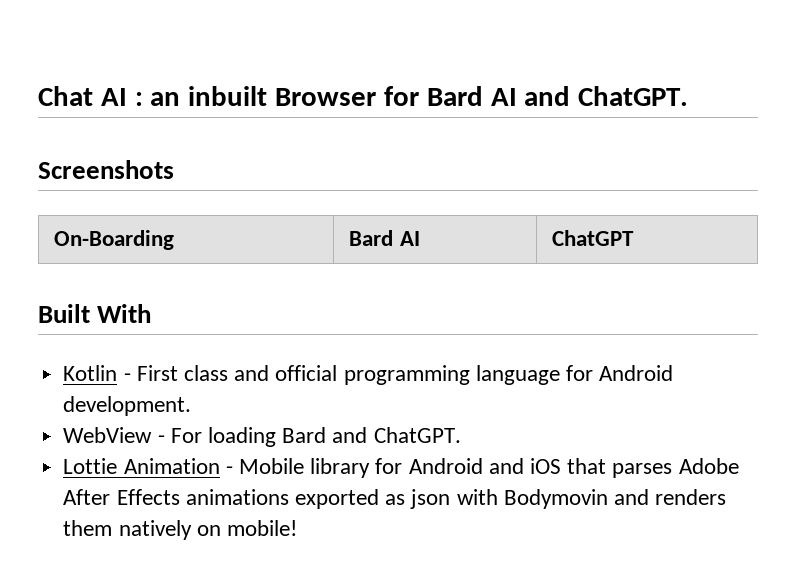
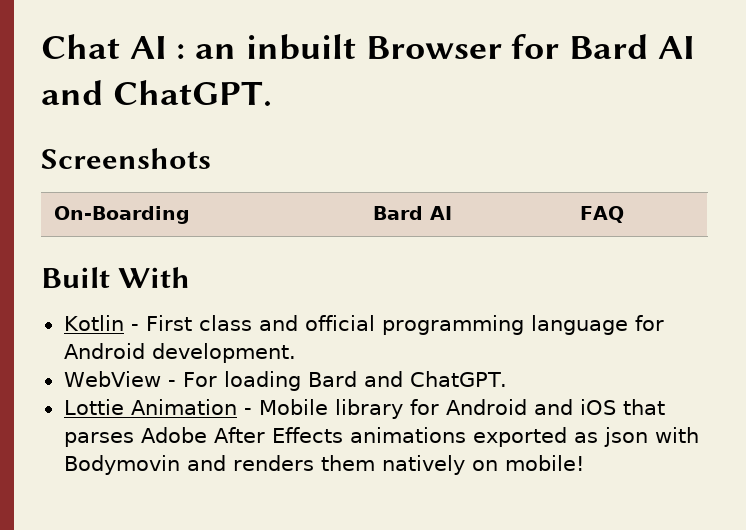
[552,230,635,246] ChatGPT -> [580,206,625,223] FAQ

